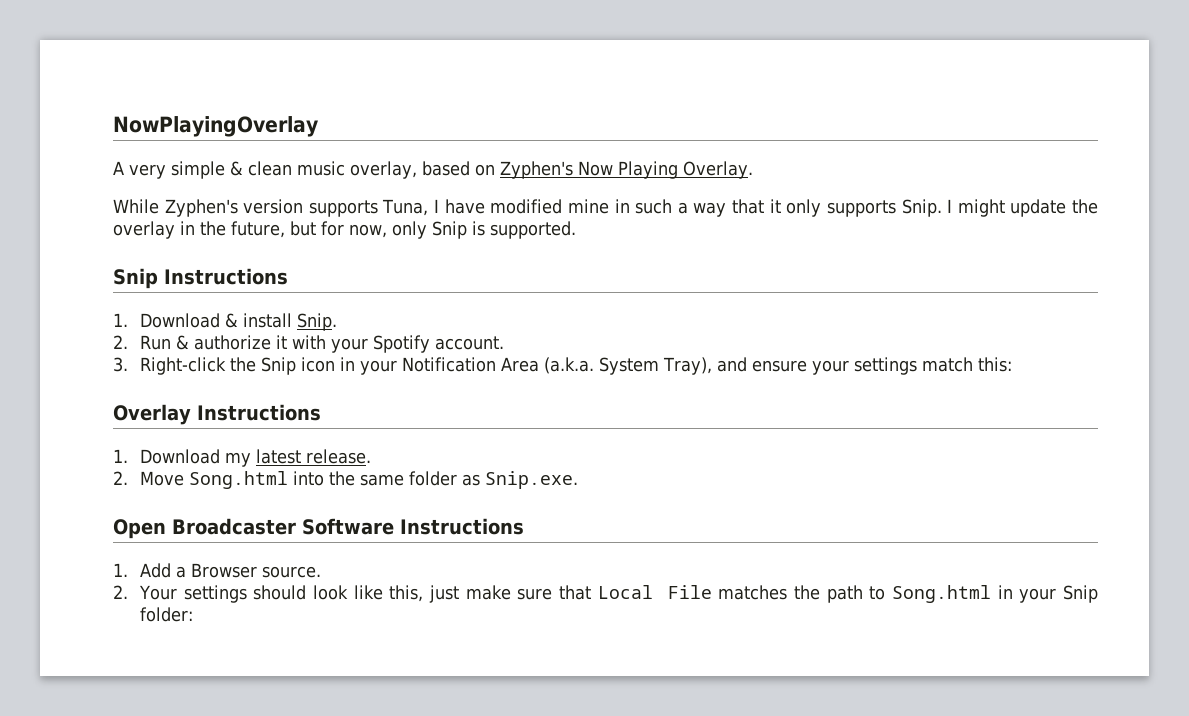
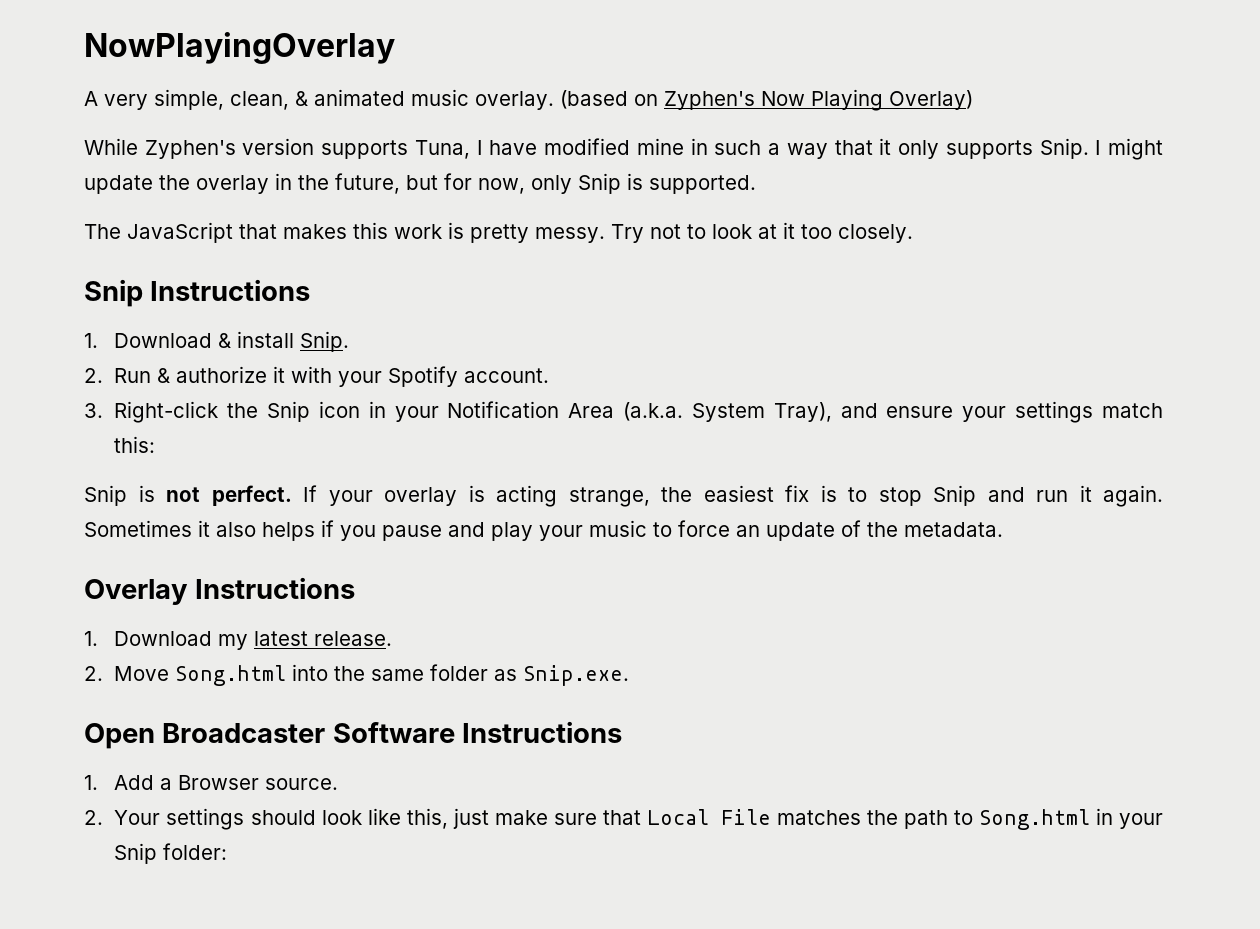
[171,161,470,179] simple & clean music overlay, based -> [154,89,628,110] simple, clean, & animated music overlay. (based
[683,161,753,179] Overlay. -> [889,90,973,110] Overlay)
(576, 230) none -> [84,222,913,243] // The JavaScript that makes this work is pretty messy. Try not to look at it too closely.
(1012, 364) none -> [84,485,1163,507] [84,520,1003,541] // Snip is not perfect. If your overlay is acting strange, the easiest fix is to stop Snip and run it again. Sometimes it also helps if you pause and play your music to force an update of the metadata.

